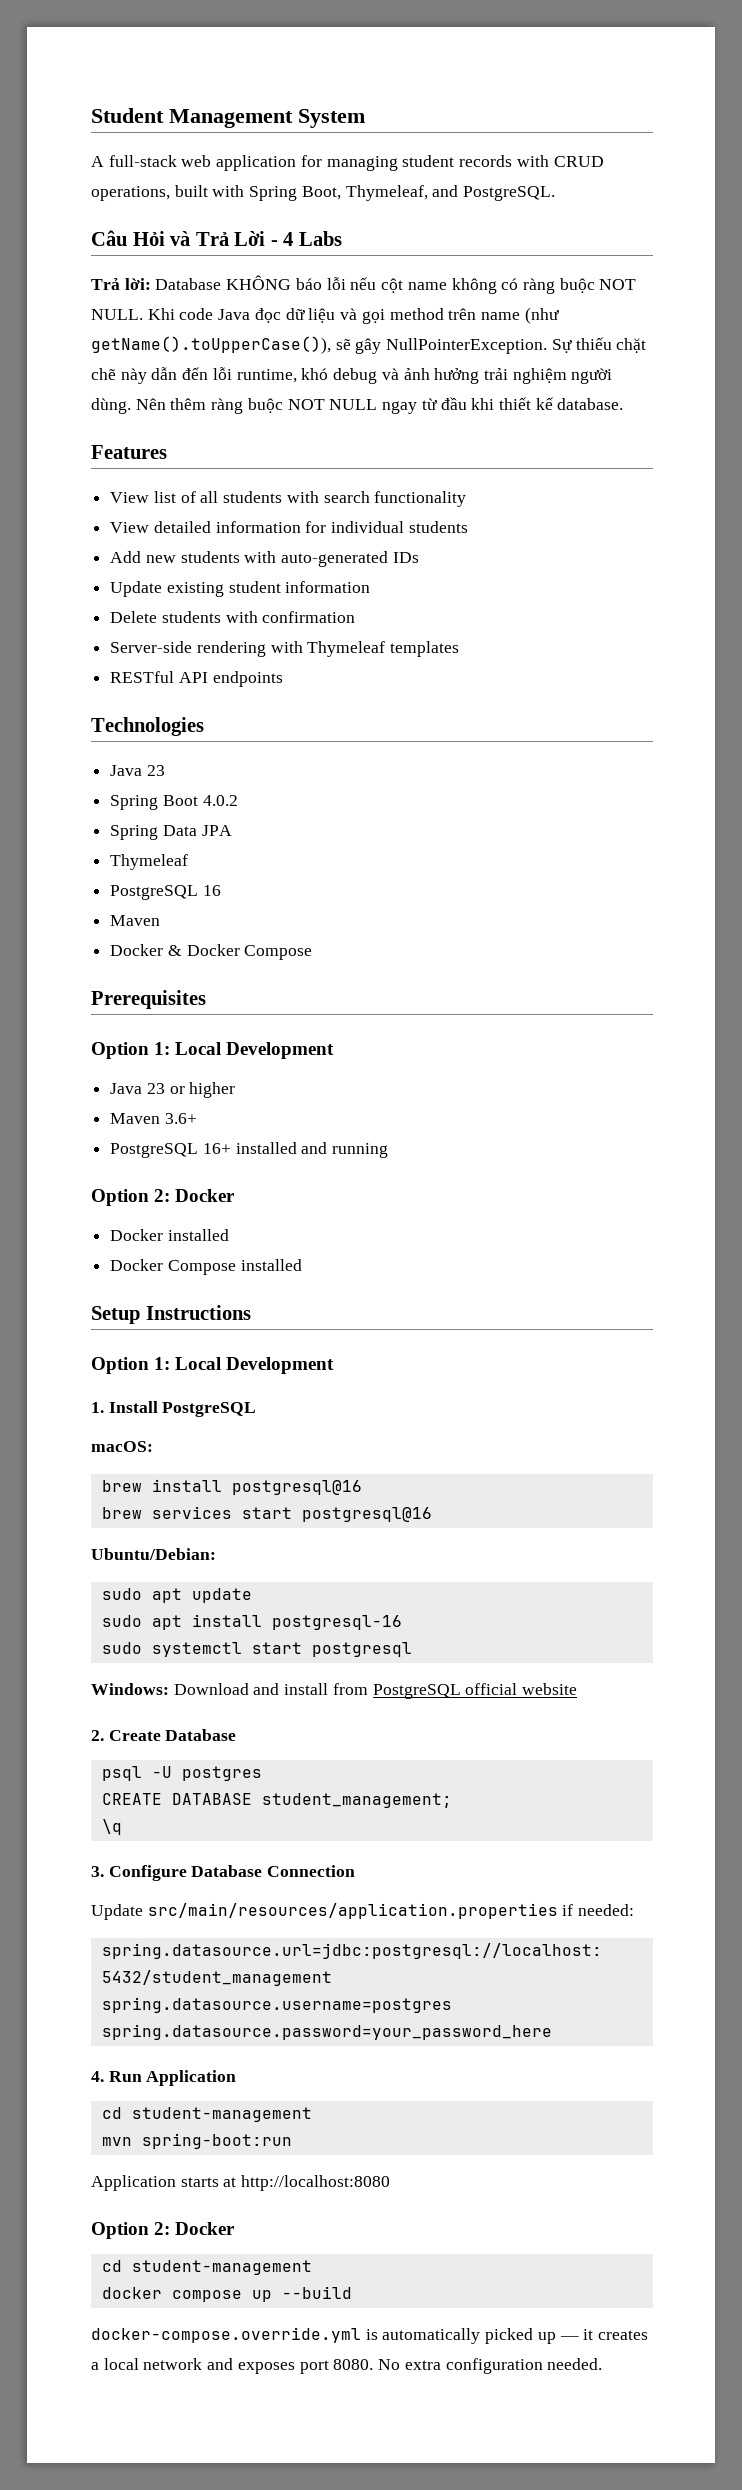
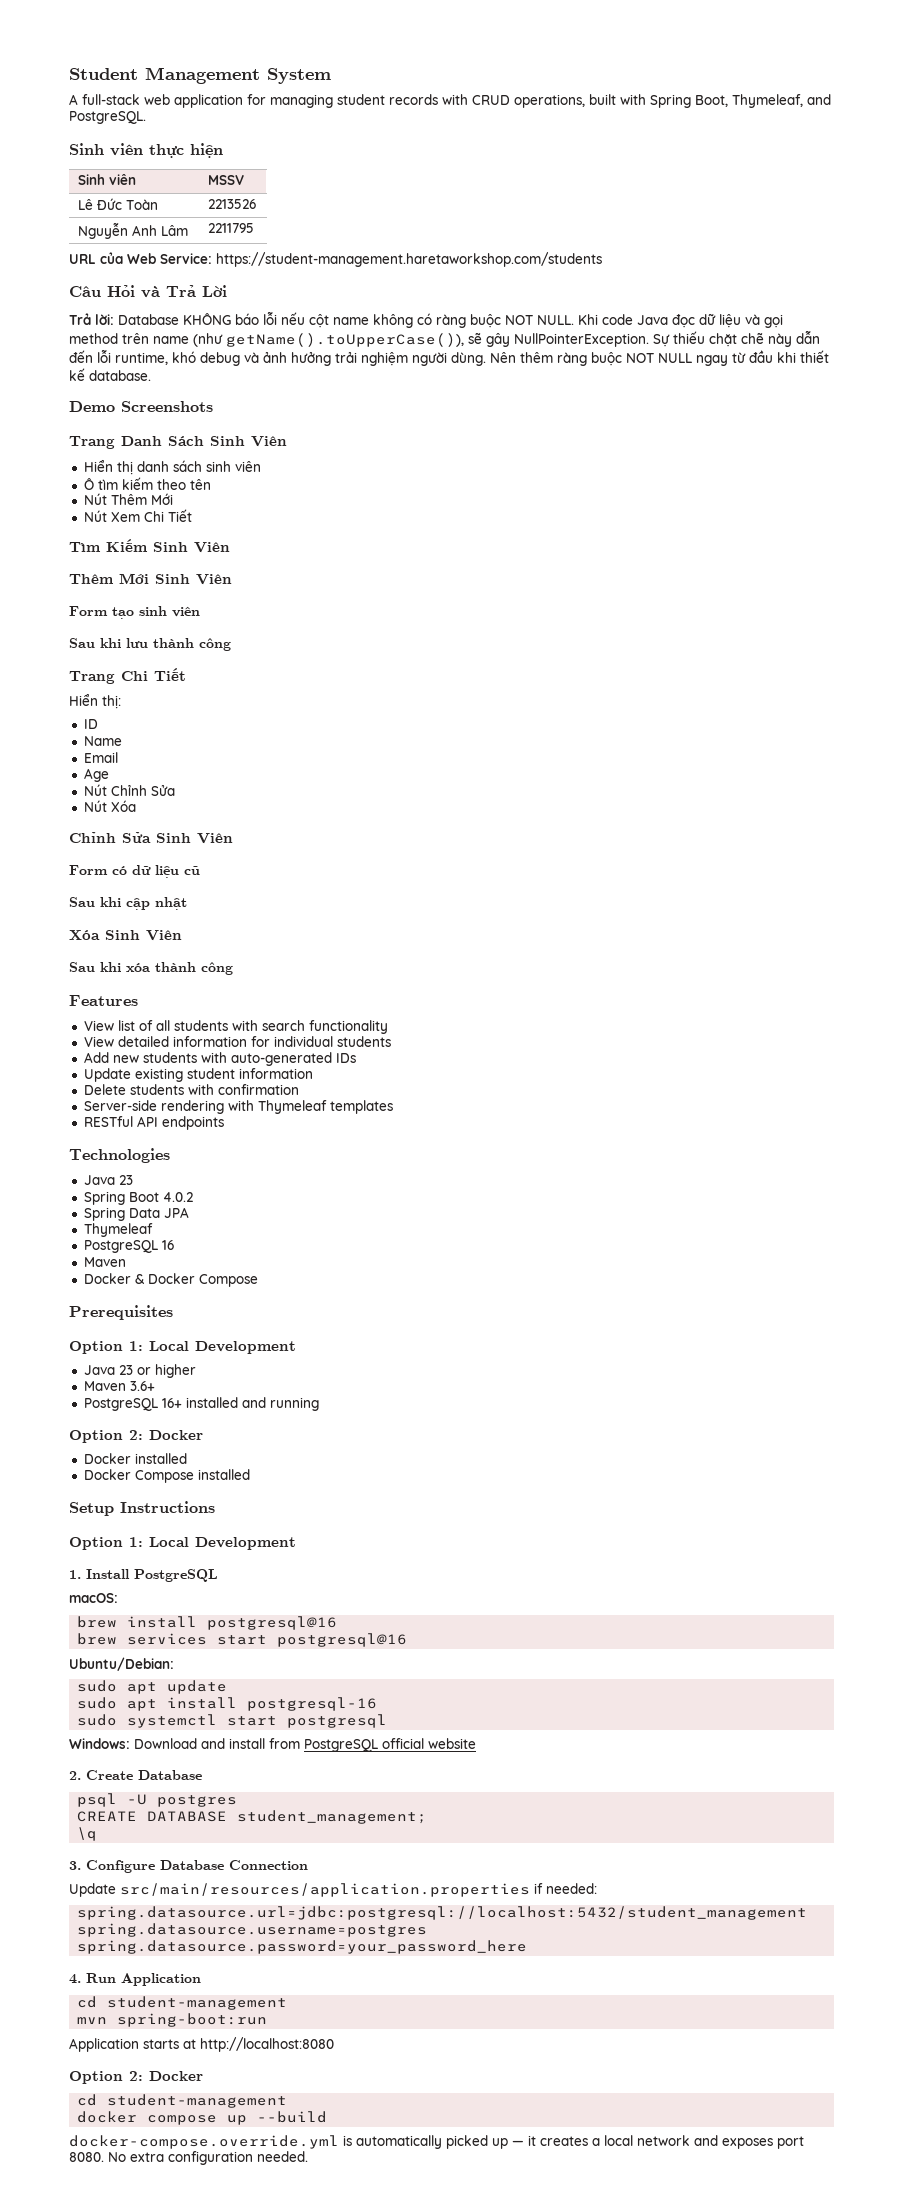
(556, 193) none -> [69,143,223,158] [78,174,137,185] [208,175,245,185] [78,198,159,210] [208,199,257,209] [78,222,189,239] [208,223,255,233] [69,252,602,267] // Sinh viên thực hiện // Sinh viên | MSSV // Lê Đức Toàn | 2213526 // Nguyễn Anh Lâm | 2211795 // URL của Web Service: https://student-management.haretaworkshop.com/students
[270,231,342,246] - 4 Labs -> (227, 291) none
(624, 404) none -> [69,401,213,412] [69,436,287,449] [83,459,261,475] [83,477,211,490] [83,493,173,505] [83,509,192,522] [69,539,230,553] [69,573,232,585] [69,606,200,619] [69,638,231,651] [69,668,186,684] [69,693,121,709] [83,719,98,729] [83,736,122,746] [83,752,118,763] [83,768,109,782] [83,784,175,796] [83,800,136,812] [69,832,233,844] [69,865,200,878] [69,897,187,910] [69,930,182,941] [69,962,233,975] // Demo Screenshots // Trang Danh Sách Sinh Viên // Hiển thị danh sách sinh viên // Ô tìm kiếm theo tên // Nút Thêm Mới // Nút Xem Chi Tiết // Tìm Kiếm Sinh Viên // Thêm Mới Sinh Viên // Form tạo sinh viên // Sau khi lưu thành công // Trang Chi Tiết // Hiển thị: // ID // Name // Email // Age // Nút Chỉnh Sửa // Nút Xóa // Chỉnh Sửa Sinh Viên // Form có dữ liệu cũ // Sau khi cập nhật // Xóa Sinh Viên // Sau khi xóa thành công

